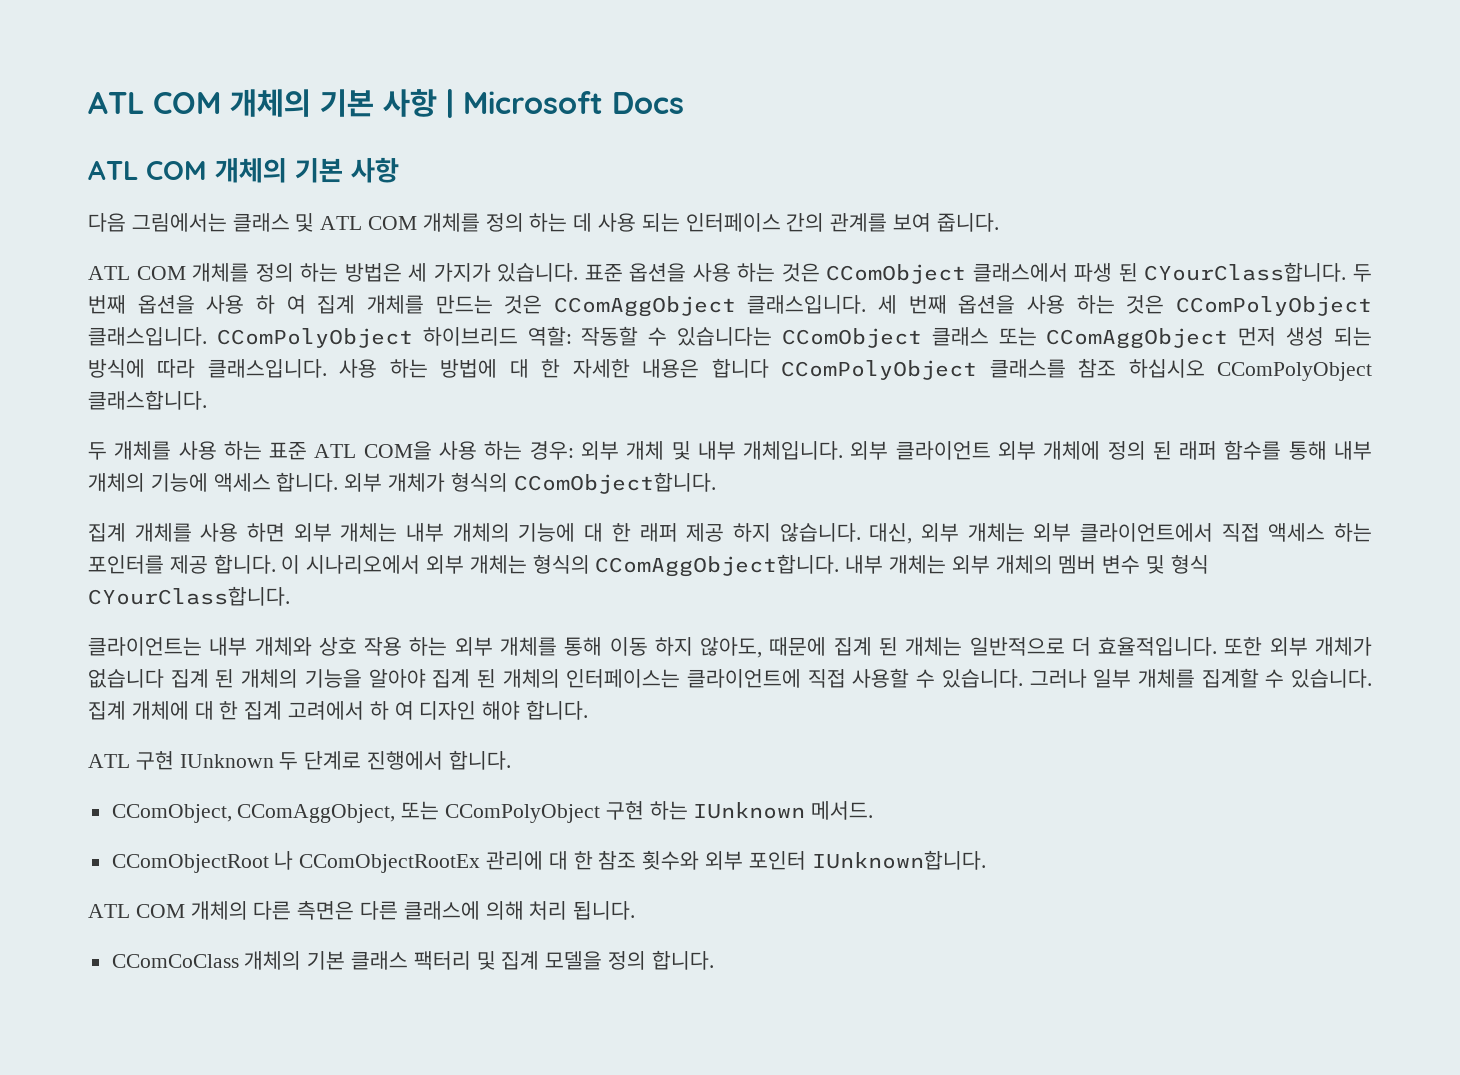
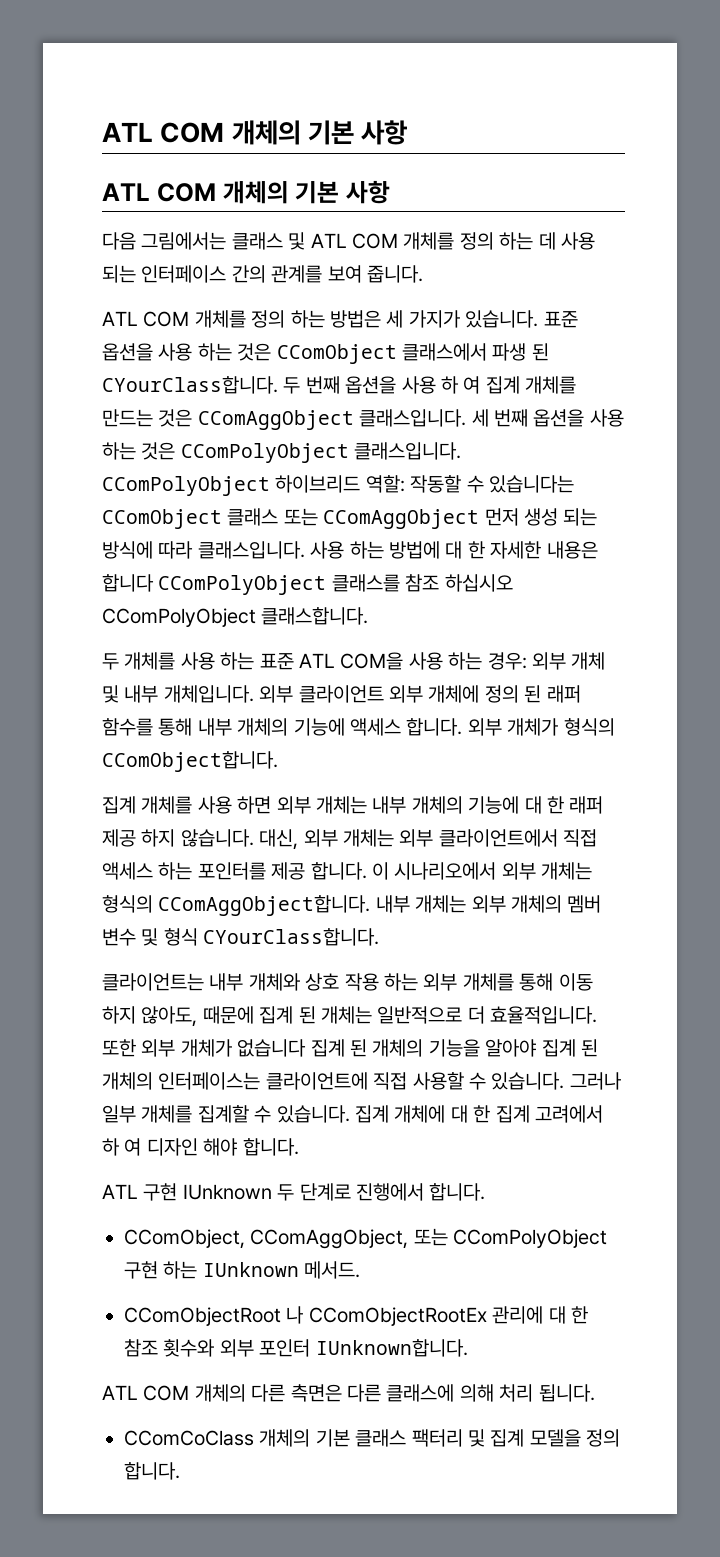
[88,89,684,118] ATL COM 개체의 기본 사항 | Microsoft Docs -> [102,120,408,145] ATL COM 개체의 기본 사항

